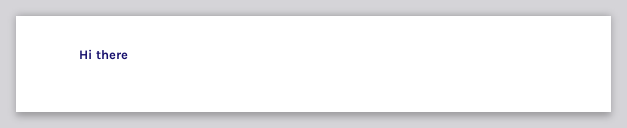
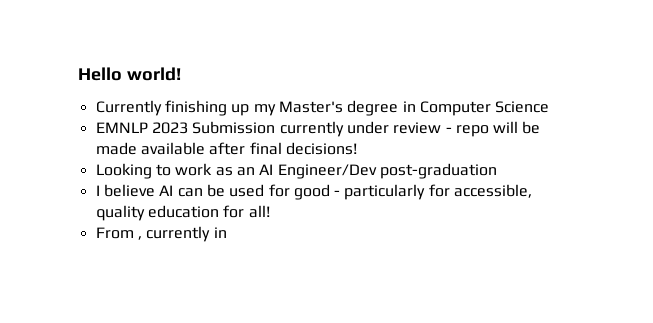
[79,49,128,60] Hi there -> [78,67,181,81] [95,100,550,116] [95,121,541,137] [95,142,357,155] [95,163,497,179] [95,184,533,200] [95,205,270,221] [95,226,227,242] Hello world! // Currently finishing up my Master's degree in Computer Science // EMNLP 2023 Submission currently under review - repo will be made available after final decisions! // Looking to work as an AI Engineer/Dev post-graduation // I believe AI can be used for good - particularly for accessible, quality education for all! // From , currently in

